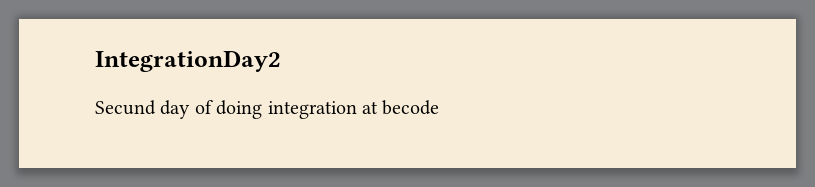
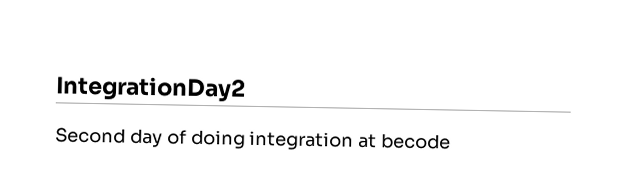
[95,100,156,115] Secund -> [55,127,126,144] Second

